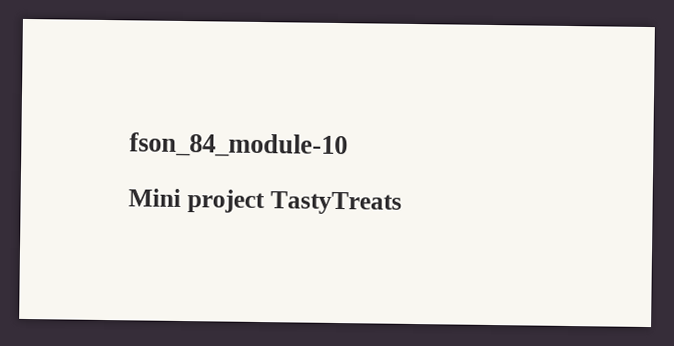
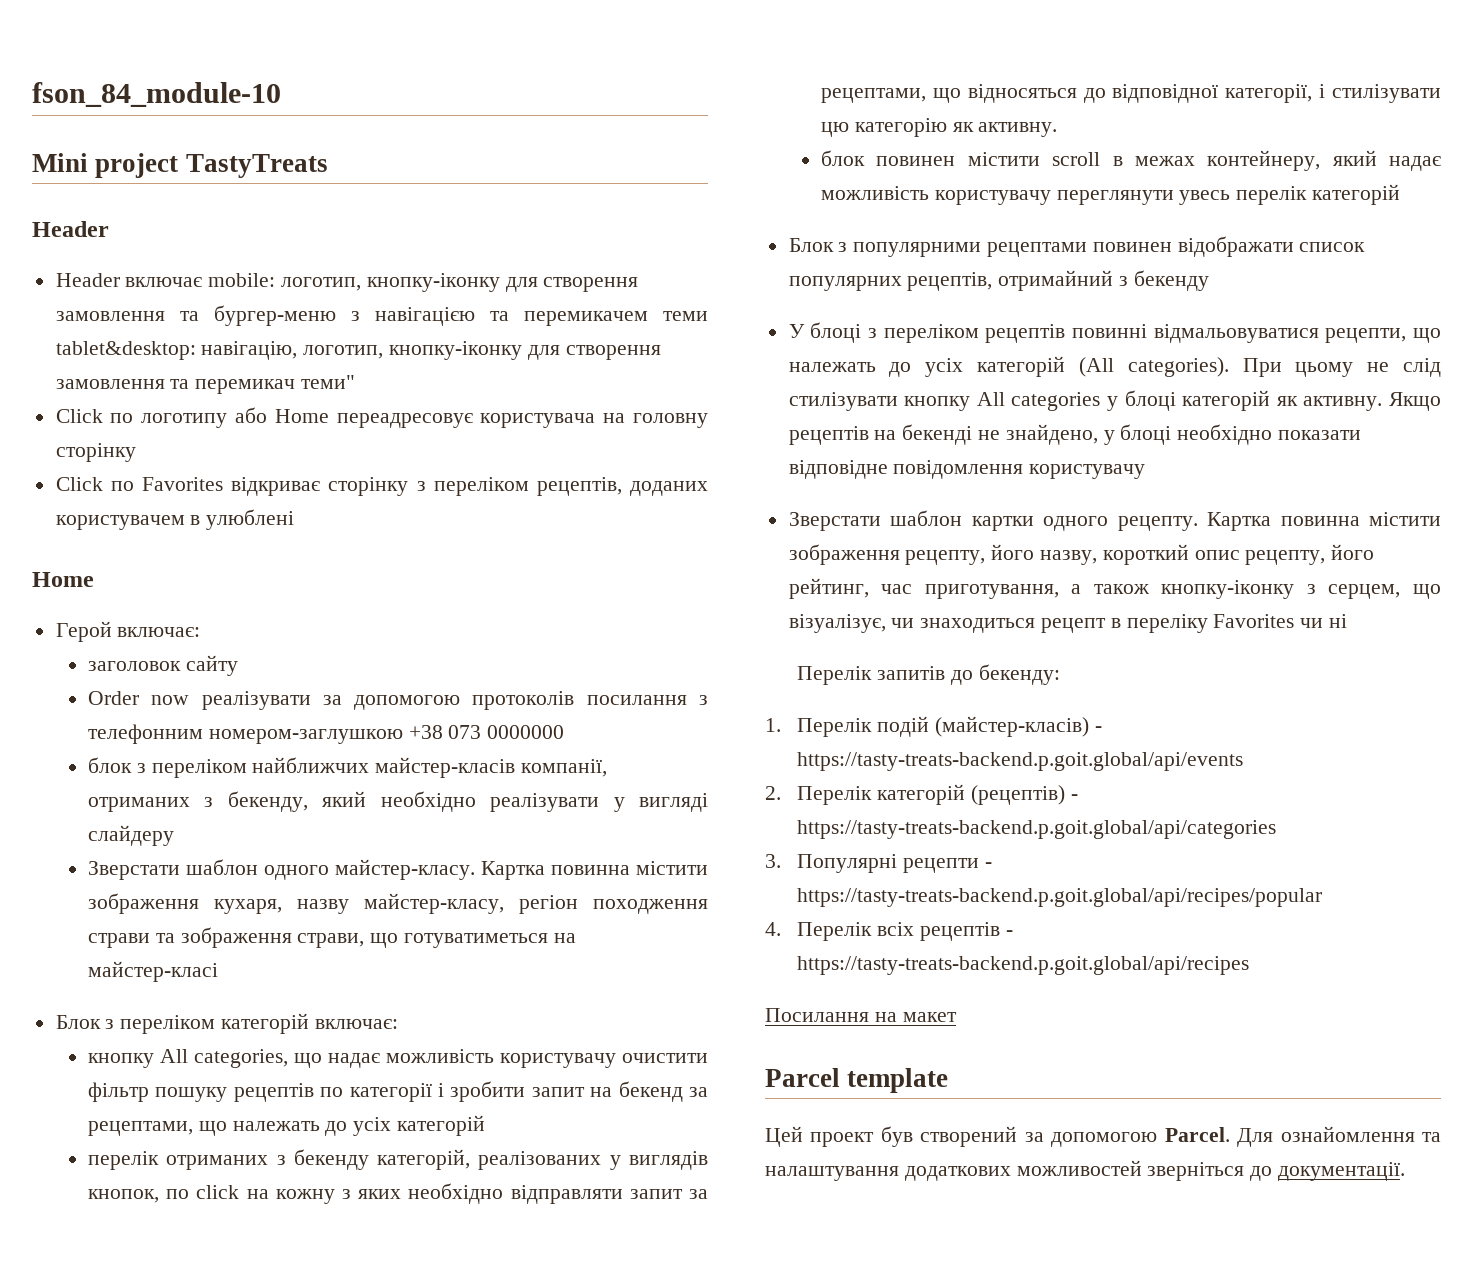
(402, 203) none -> [32,221,109,237] [55,273,639,292] [55,305,708,326] [55,341,661,360] [55,375,356,394] [55,407,708,428] [55,443,136,462] [55,477,708,496] [55,509,295,530] [32,572,94,587] [55,621,201,642] [88,655,238,676] [88,691,708,710] [88,724,565,744] [88,757,608,778] [88,791,708,812] [88,825,175,846] [88,859,708,880] [88,893,708,914] [88,927,576,948] [88,961,219,982] [55,1013,398,1034] [88,1049,708,1068] [88,1081,708,1102] [88,1115,486,1136] [88,1149,708,1170] [88,1183,708,1204] [821,84,1441,103] [821,118,1058,137] [821,150,1441,171] [821,184,1401,205] [788,236,1366,257] [788,270,1209,291] [788,322,1441,343] [788,356,1441,377] [788,390,1441,411] [788,424,1362,445] [788,460,1146,479] [788,510,1441,531] [788,544,1375,565] [788,578,1441,599] [788,614,1348,633] [797,664,1060,685] [765,716,1102,737] [797,752,1244,771] [765,784,1078,805] [797,820,1277,839] [765,854,992,873] [797,888,1323,907] [765,922,1013,941] [797,956,1250,975] [765,1008,957,1022] [765,1068,949,1093] [765,1126,1441,1147] [765,1160,1406,1181] // Header // Header включає mobile: логотип, кнопку-іконку для створення замовлення та бургер-меню з навігацією та перемикачем теми tablet&desktop: навігацію, логотип, кнопку-іконку для створення замовлення та перемикач теми" // Click по логотипу або Home переадресовує користувача на головну сторінку // Click по Favorites відкриває сторінку з переліком рецептів, доданих користувачем в улюблені // Home // Герой включає: // заголовок сайту // Order now реалізувати за допомогою протоколів посилання з телефонним номером-заглушкою +38 073 0000000 // блок з переліком найближчих майстер-класів компанії, отриманих з бекенду, який необхідно реалізувати у вигляді слайдеру // Зверстати шаблон одного майстер-класу. Картка повинна містити зображення кухаря, назву майстер-класу, регіон походження страви та зображення страви, що готуватиметься на майстер-класі // Блок з переліком категорій включає: // кнопку All categories, що надає можливість користувачу очистити фільтр пошуку рецептів по категорії і зробити запит на бекенд за рецептами, що належать до усіх категорій // перелік отриманих з бекенду категорій, реалізованих у виглядів кнопок, по click на кожну з яких необхідно відправляти запит за рецептами, що відносяться до відповідної категорії, і стилізувати цю категорію як активну. // блок повинен містити scroll в межах контейнеру, який надає можливість користувачу переглянути увесь перелік категорій // Блок з популярними рецептами повинен відображати список популярних рецептів, отримайний з бекенду // У блоці з переліком рецептів повинні відмальовуватися рецепти, що належать до усіх категорій (All categories). При цьому не слід стилізувати кнопку All categories у блоці категорій як активну. Якщо рецептів на бекенді не знайдено, у блоці необхідно показати відповідне повідомлення користувачу // Зверстати шаблон картки одного рецепту. Картка повинна містити зображення рецепту, його назву, короткий опис рецепту, його рейтинг, час приготування, а також кнопку-іконку з серцем, що візуалізує, чи знаходиться рецепт в переліку Favorites чи ні // Перелік запитів до бекенду: // 1. Перелік подій (майстер-класів) - https://tasty-treats-backend.p.goit.global/api/events // 2. Перелік категорій (рецептів) - https://tasty-treats-backend.p.goit.global/api/categories // 3. Популярні рецепти - https://tasty-treats-backend.p.goit.global/api/recipes/popular // 4. Перелік всіх рецептів - https://tasty-treats-backend.p.goit.global/api/recipes // Посилання на макет // Parcel template // Цей проект був створений за допомогою Parcel. Для ознайомлення та налаштування додаткових можливостей зверніться до документації.

